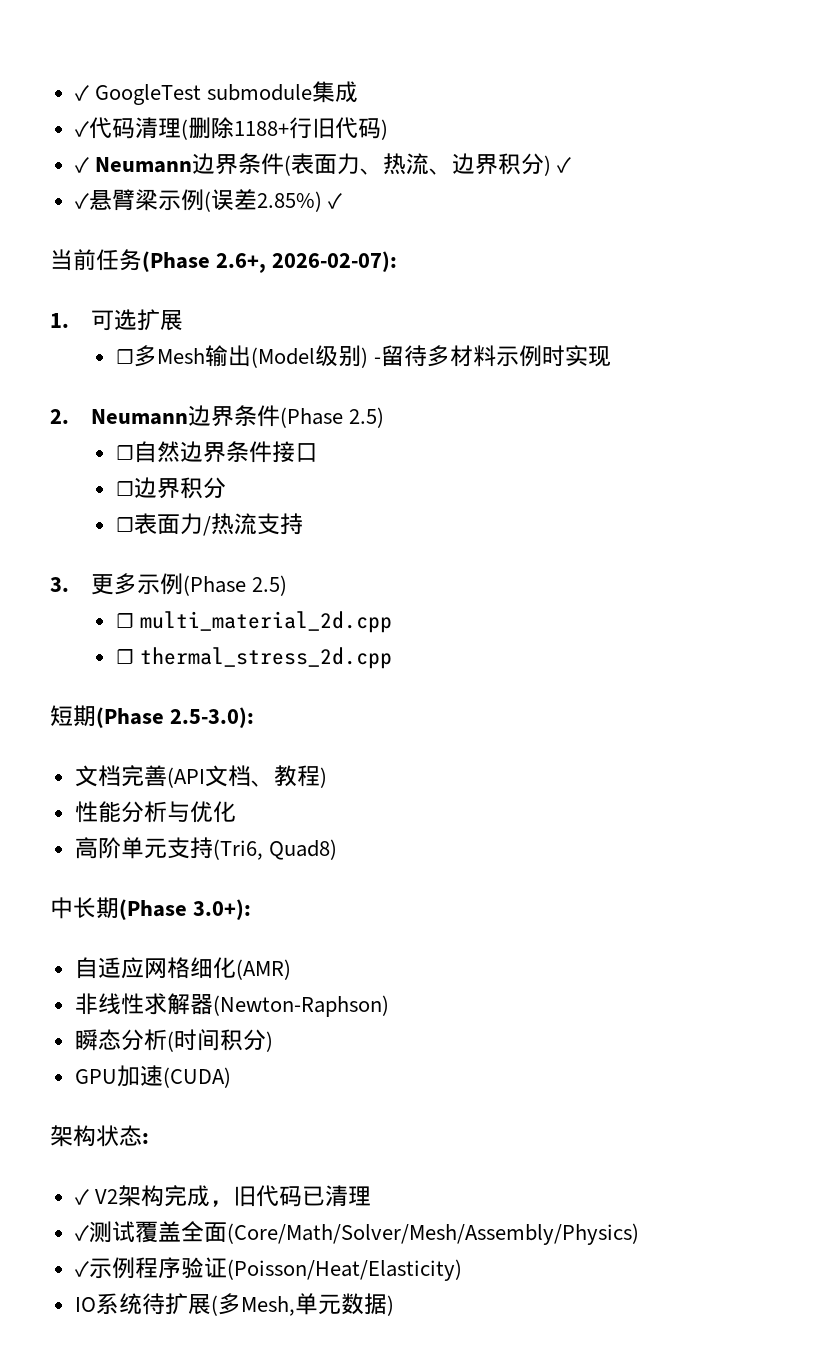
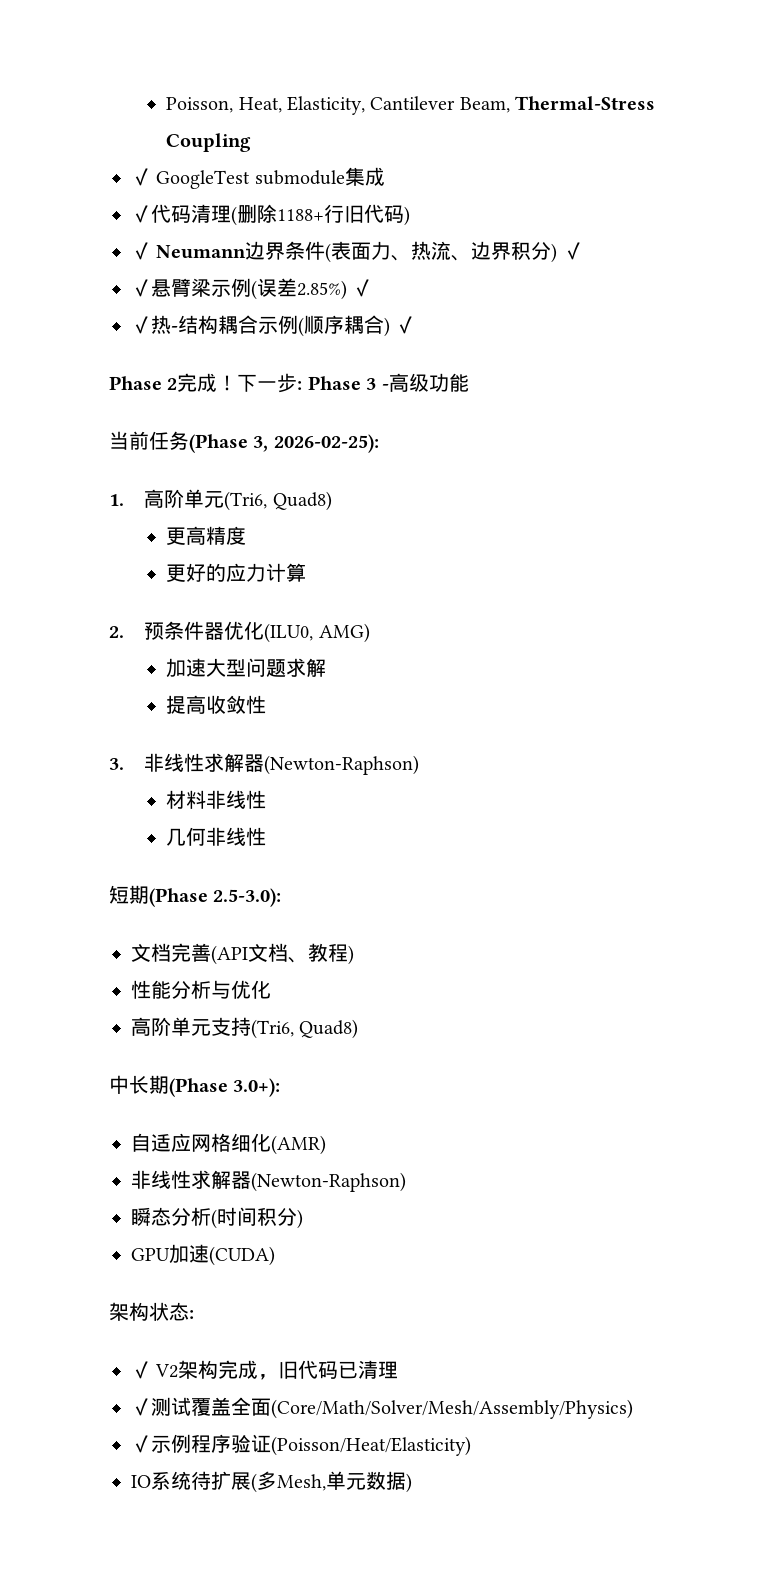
(74, 93) none -> [166,96,656,115] [166,133,252,152] Poisson, Heat, Elasticity, Cantilever Beam, Thermal-Stress Coupling //
(342, 201) none -> [131,315,416,337] [109,373,469,393] // ✓热-结构耦合示例(顺序耦合) ✓ // Phase 2完成！下一步: Phase 3 -高级功能
[216,251,398,273] 2.6+, 2026-02-07): -> [253,434,379,453] 3, 2026-02-25):
[91,309,184,331] [116,345,612,368] [50,405,385,428] [116,441,319,463] [116,477,227,499] [116,513,304,536] [50,573,288,596] [116,611,393,633] [116,647,393,669] 可选扩展 // ☐多Mesh输出(Model级别) -留待多材料示例时实现 // 2. Neumann边界条件(Phase 2.5) // ☐自然边界条件接口 // ☐边界积分 // ☐表面力/热流支持 // 3.更多示例(Phase 2.5) // ☐ multi_material_2d.cpp // ☐ thermal_stress_2d.cpp -> [144,489,332,511] [166,526,247,545] [166,563,307,582] [109,621,370,643] [166,658,327,678] [166,695,267,714] [109,753,420,775] [166,790,267,809] [166,827,267,846] 高阶单元(Tri6, Quad8) // 更高精度 // 更好的应力计算 // 2.预条件器优化(ILU0, AMG) // 加速大型问题求解 // 提高收敛性 // 3.非线性求解器(Newton-Raphson) // 材料非线性 // 几何非线性

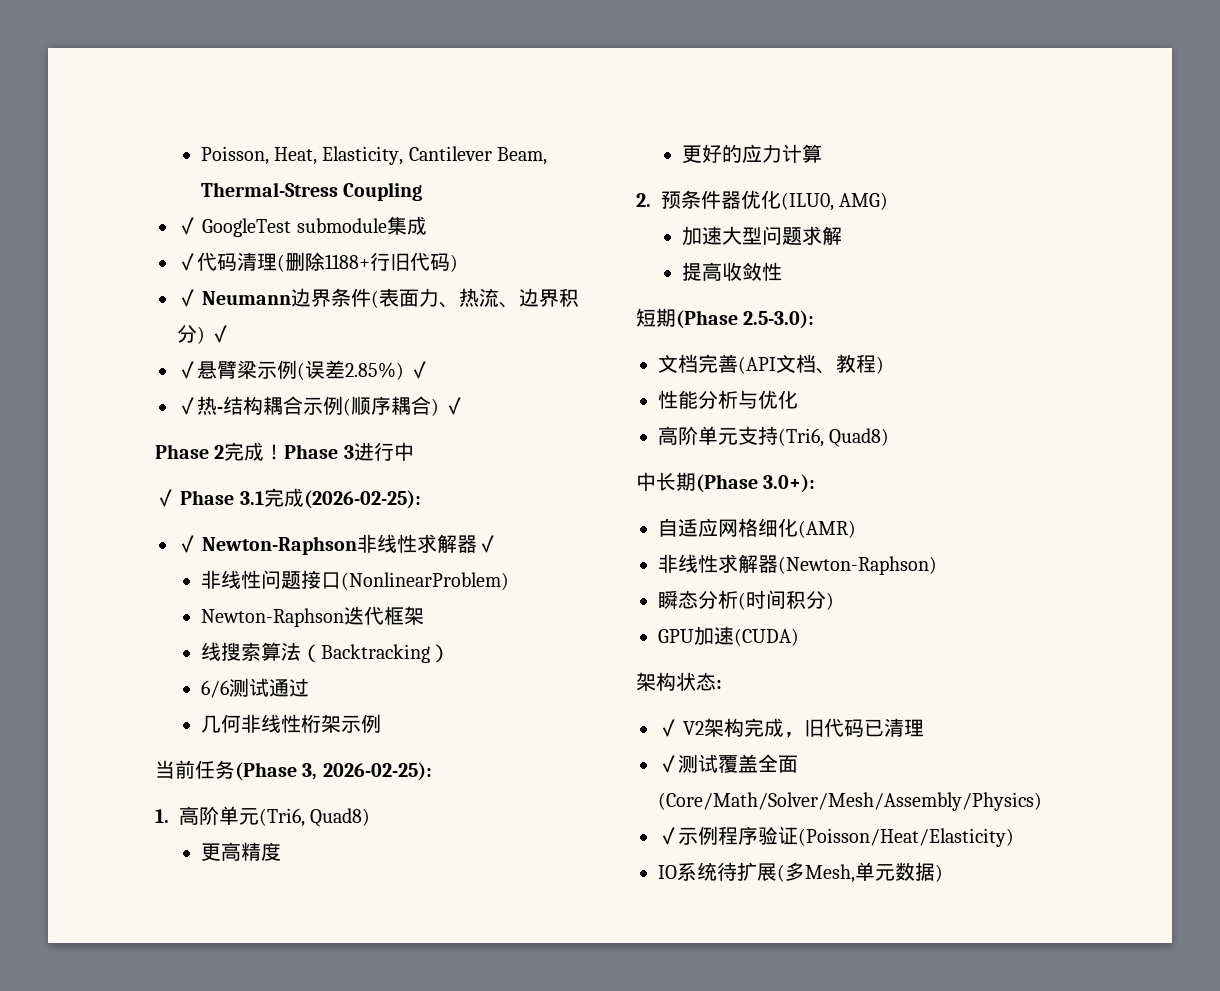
[237,373,469,393] 下一步: Phase 3 -高级功能 -> [284,442,414,461] [155,488,421,509] [177,534,498,555] [200,570,509,590] [200,606,424,627] [200,642,450,663] [200,678,309,698] [200,714,381,733] Phase 3进行中 // ✓ Phase 3.1完成(2026-02-25): // ✓ Newton-Raphson非线性求解器✓ // 非线性问题接口(NonlinearProblem) // Newton-Raphson迭代框架 // 线搜索算法（Backtracking） // 6/6测试通过 // 几何非线性桁架示例
[109,753,420,775] [166,790,267,809] [166,827,267,846] // 3.非线性求解器(Newton-Raphson) // 材料非线性 // 几何非线性 -> (782, 271) none

